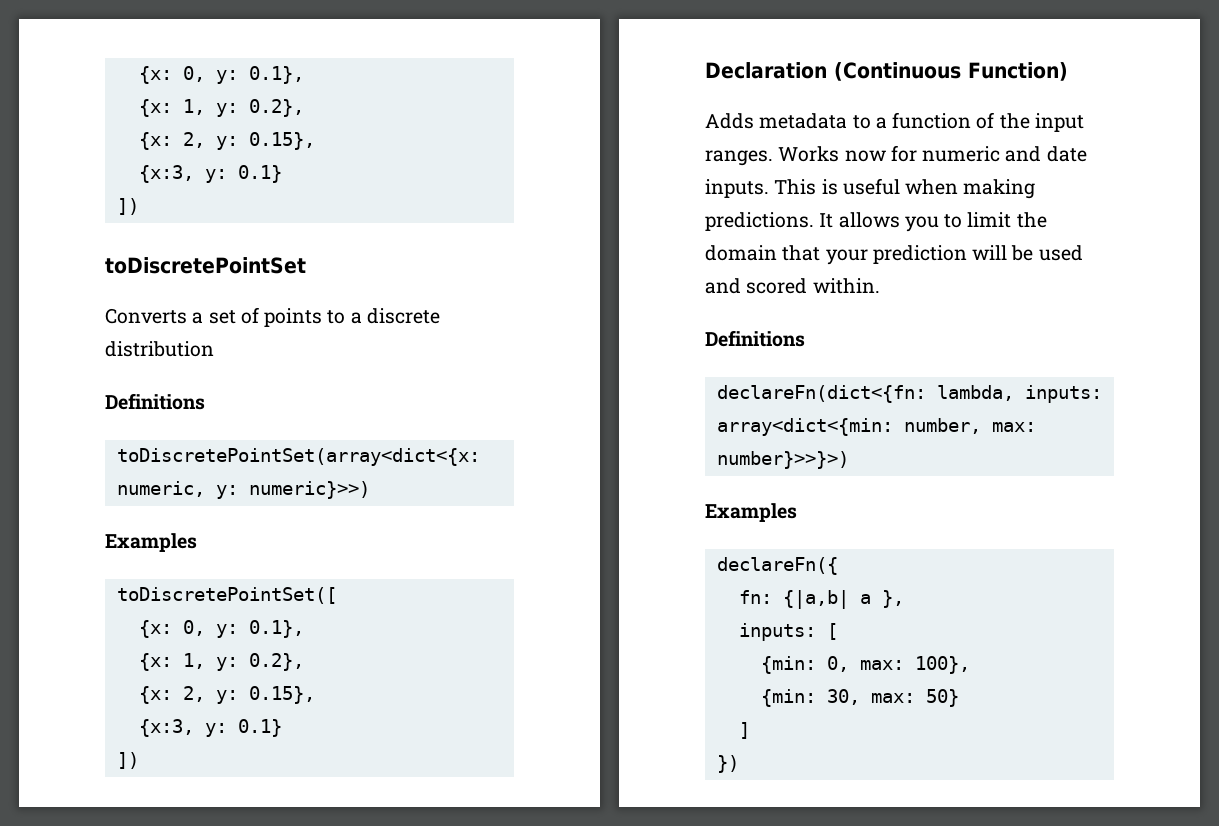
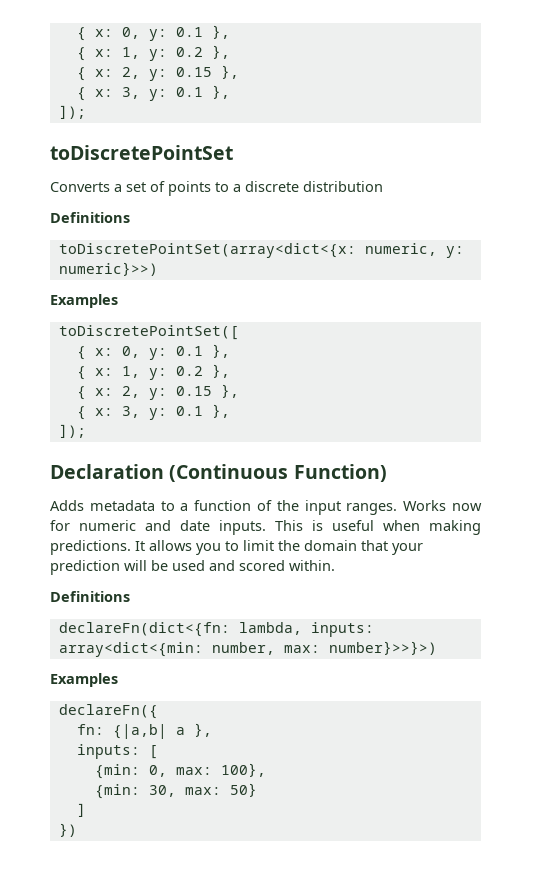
[138,66,304,84] [138,99,304,117] [138,132,315,150] [138,165,282,183] [116,198,139,215] {x: 0, y: 0.1}, // {x: 1, y: 0.2}, // {x: 2, y: 0.15}, // {x:3, y: 0.1} // ]) -> [76,25,230,41] [76,45,230,61] [76,65,239,81] [76,85,230,101] [58,105,86,119] { x: 0, y: 0.1 }, // { x: 1, y: 0.2 }, // { x: 2, y: 0.15 }, // { x: 3, y: 0.1 }, // ]);
[138,620,304,638] [138,653,304,671] [138,686,315,704] [138,719,282,737] [116,752,139,769] {x: 0, y: 0.1}, // {x: 1, y: 0.2}, // {x: 2, y: 0.15}, // {x:3, y: 0.1} // ]) -> [76,344,230,360] [76,364,230,380] [76,384,239,400] [76,404,230,420] [58,424,86,438] { x: 0, y: 0.1 }, // { x: 1, y: 0.2 }, // { x: 2, y: 0.15 }, // { x: 3, y: 0.1 }, // ]);

